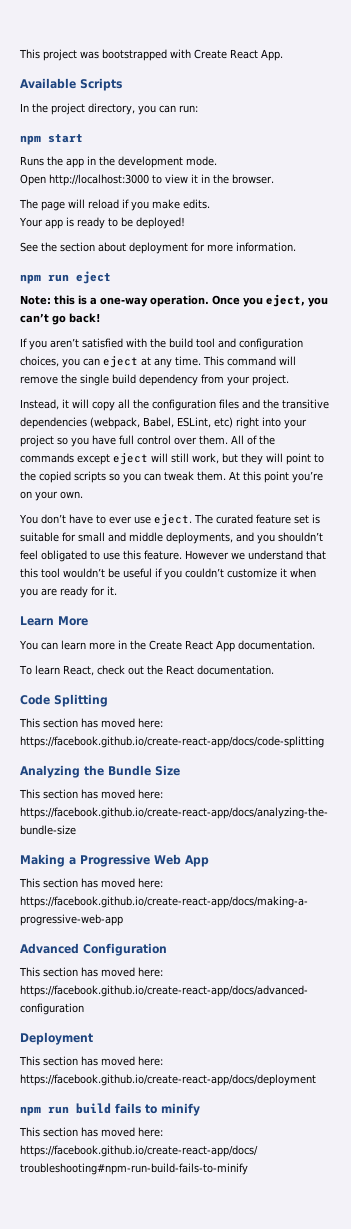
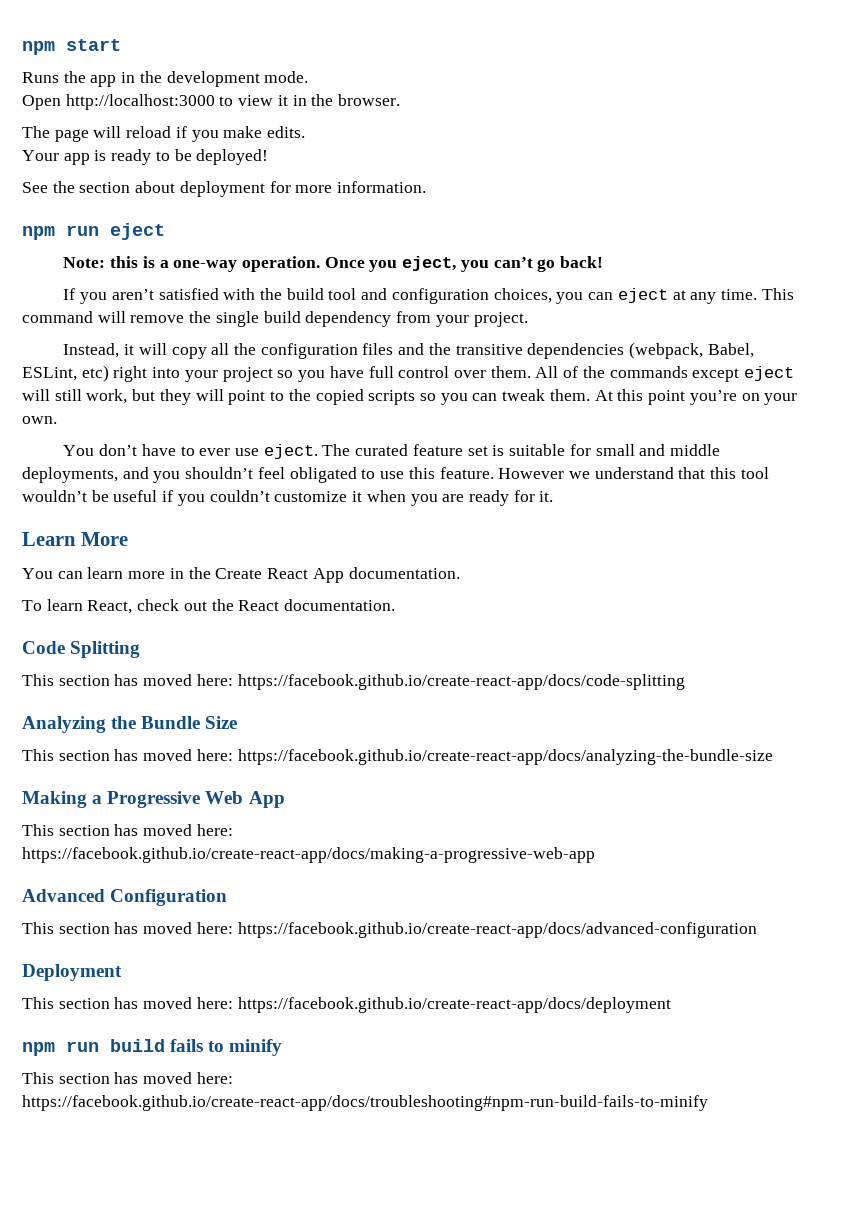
[19,49,283,61] [20,78,122,91] [20,103,198,115] This project was bootstrapped with Create React App. // Available Scripts // In the project directory, you can run: // -> (22, 48) none

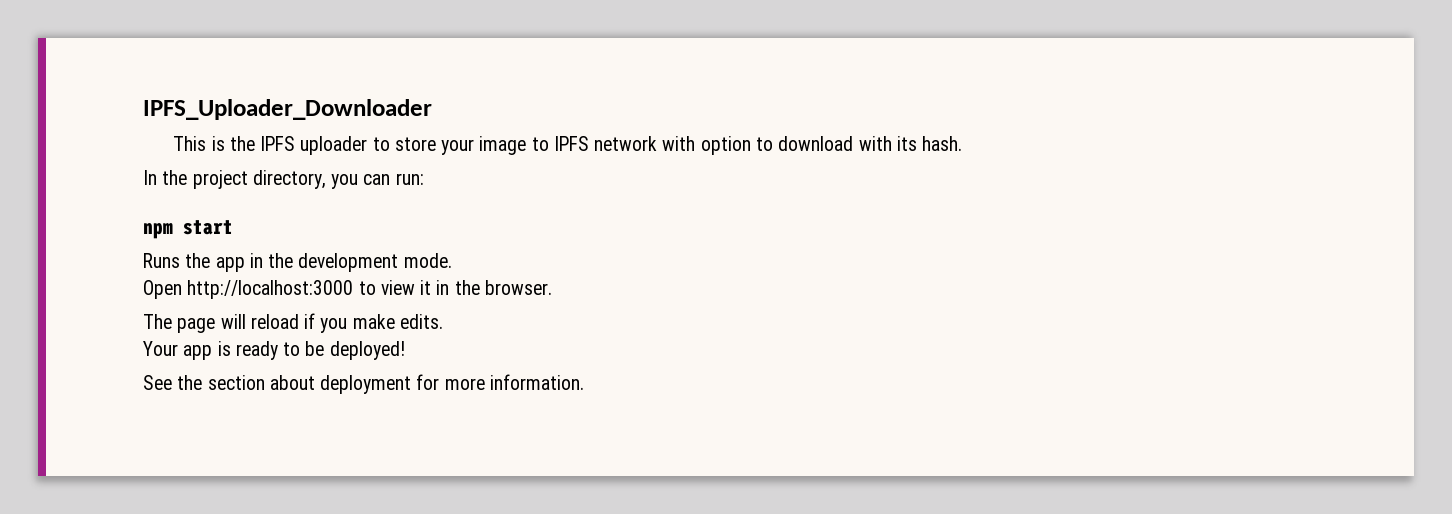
(22, 48) none -> [143,99,432,120] [173,136,963,155] [143,170,424,189] IPFS_Uploader_Downloader // This is the IPFS uploader to store your image to IPFS network with option to download with its hash. // In the project directory, you can run: //
[22,223,165,240] [63,256,604,272] [63,288,794,304] [22,311,528,327] [63,342,754,359] [22,365,795,382] [22,389,798,405] [22,416,57,424] [63,444,721,459] [22,467,769,483] [22,490,554,506] [22,532,128,546] [22,567,460,583] [22,599,396,614] [22,641,141,658] [22,674,685,690] [22,716,238,733] [22,749,773,765] [22,791,285,808] [22,824,233,836] [22,847,595,863] [22,889,228,906] [22,922,757,938] [22,964,122,981] [22,997,671,1013] [22,1039,283,1056] [22,1072,233,1084] [22,1095,708,1111] // npm run eject // Note: this is a one-way operation. Once you eject, you can’t go back! // If you aren’t satisfied with the build tool and configuration choices, you can eject at any time. This command will remove the single build dependency from your project. // Instead, it will copy all the configuration files and the transitive dependencies (webpack, Babel, ESLint, etc) right into your project so you have full control over them. All of the commands except eject will still work, but they will point to the copied scripts so you can tweak them. At this point you’re on your own. // You don’t have to ever use eject. The curated feature set is suitable for small and middle deployments, and you shouldn’t feel obligated to use this feature. However we understand that this tool wouldn’t be useful if you couldn’t customize it when you are ready for it. // Learn More // You can learn more in the Create React App documentation. // To learn React, check out the React documentation. // Code Splitting // This section has moved here: https://facebook.github.io/create-react-app/docs/code-splitting // Analyzing the Bundle Size // This section has moved here: https://facebook.github.io/create-react-app/docs/analyzing-the-bundle-size // Making a Progressive Web App // This section has moved here: https://facebook.github.io/create-react-app/docs/making-a-progressive-web-app // Advanced Configuration // This section has moved here: https://facebook.github.io/create-react-app/docs/advanced-configuration // Deployment // This section has moved here: https://facebook.github.io/create-react-app/docs/deployment // npm run build fails to minify // This section has moved here: https://facebook.github.io/create-react-app/docs/troubleshooting#npm-run-build-fails-to-minify -> (584, 382) none

